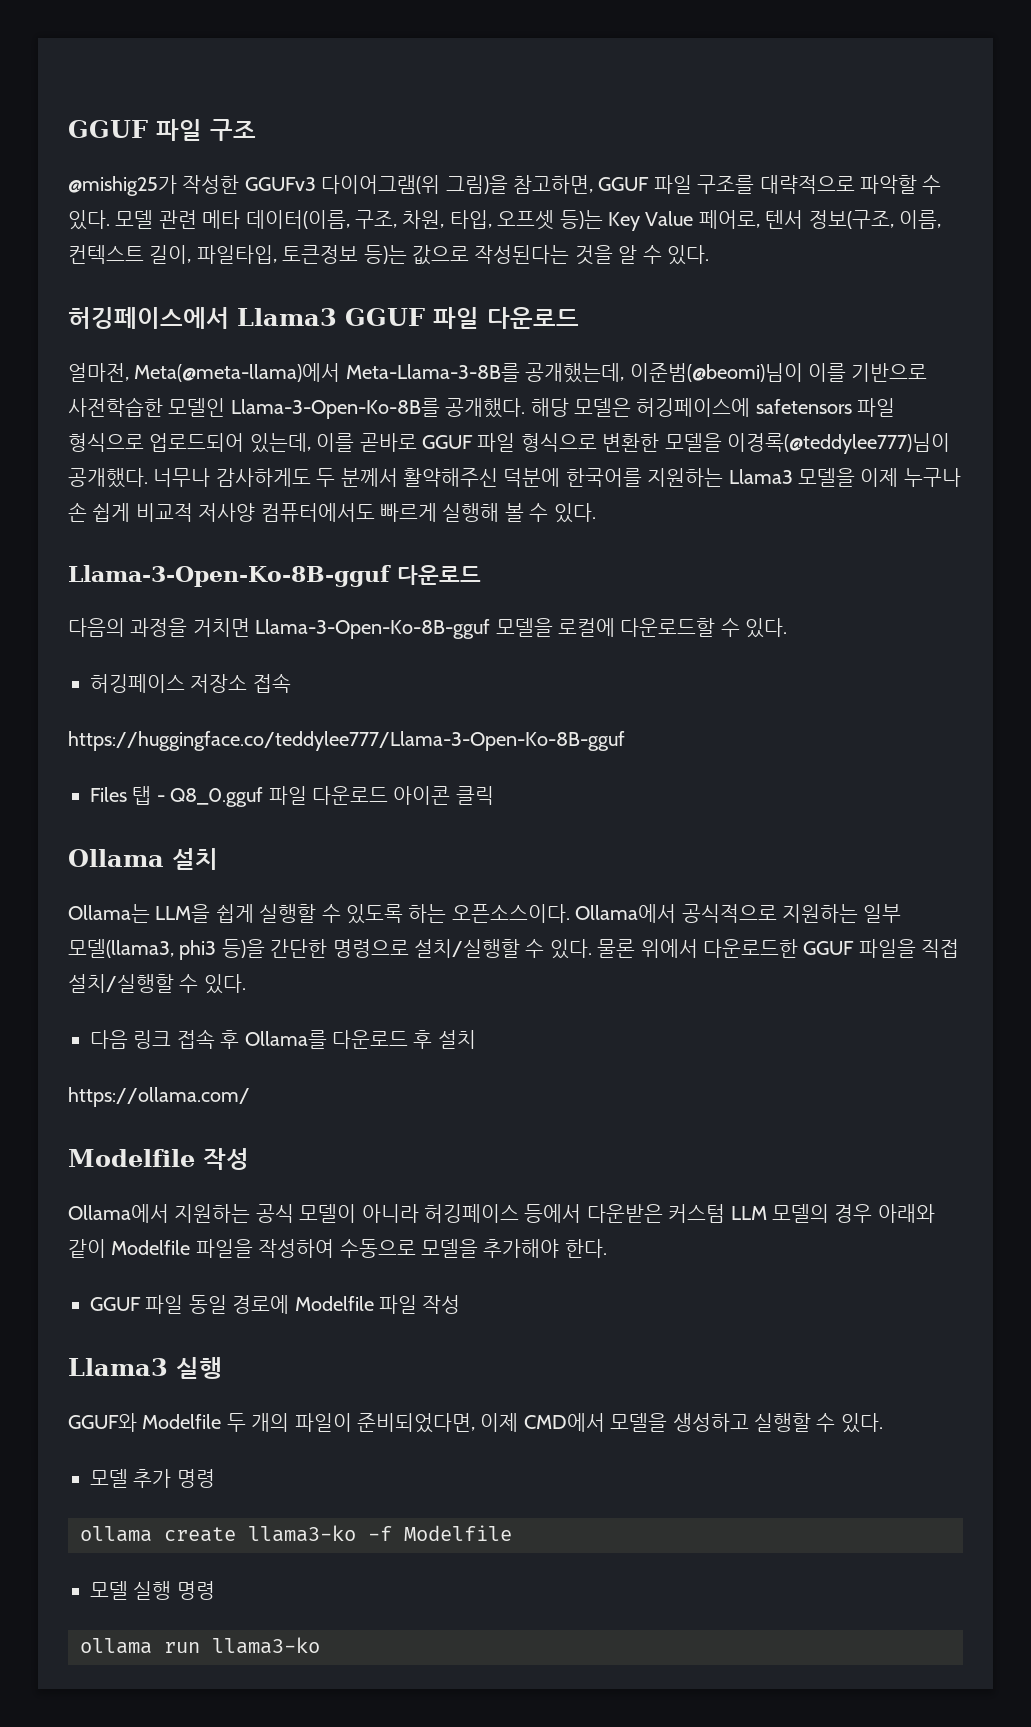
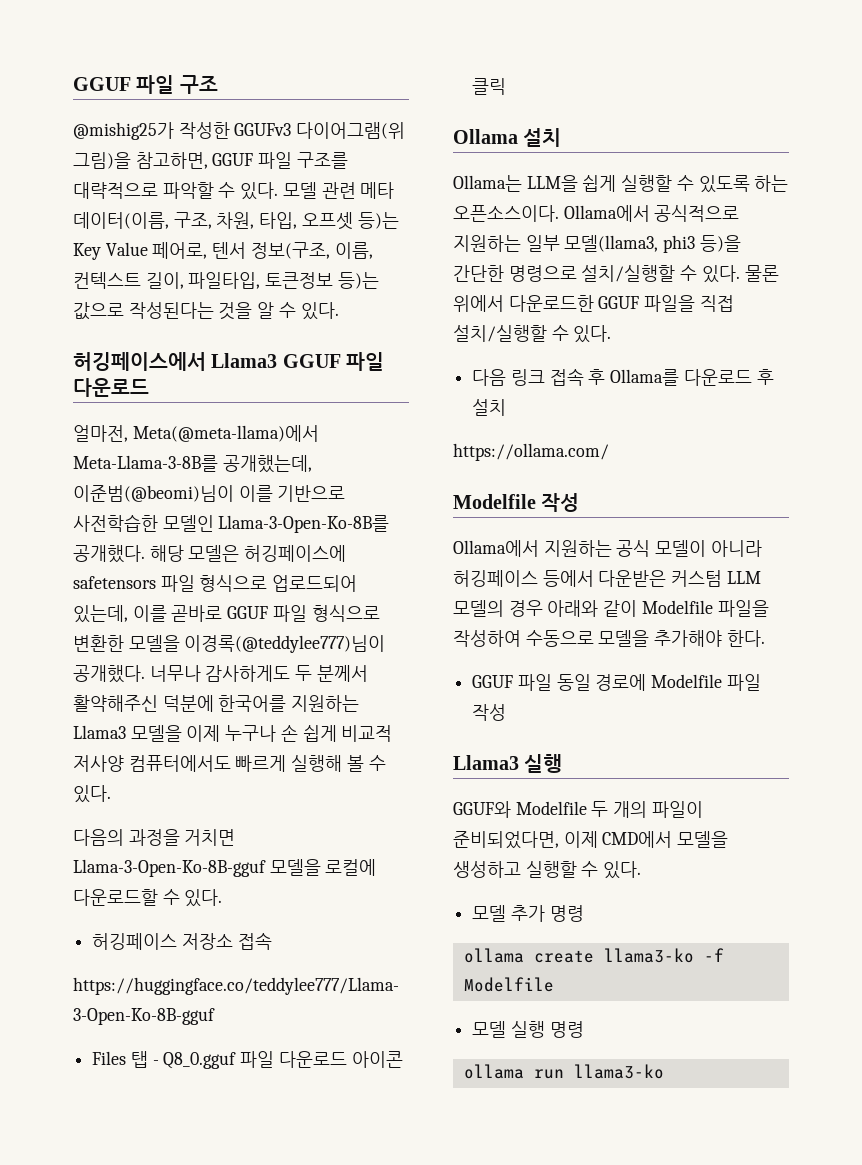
[68,565,481,587] // Llama-3-Open-Ko-8B-gguf 다운로드 -> (111, 794) none

